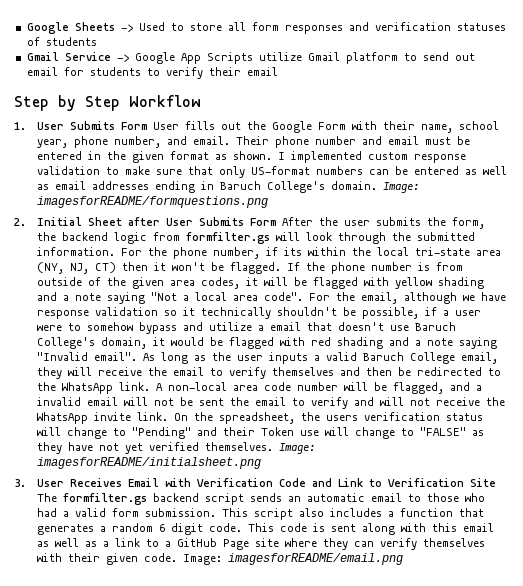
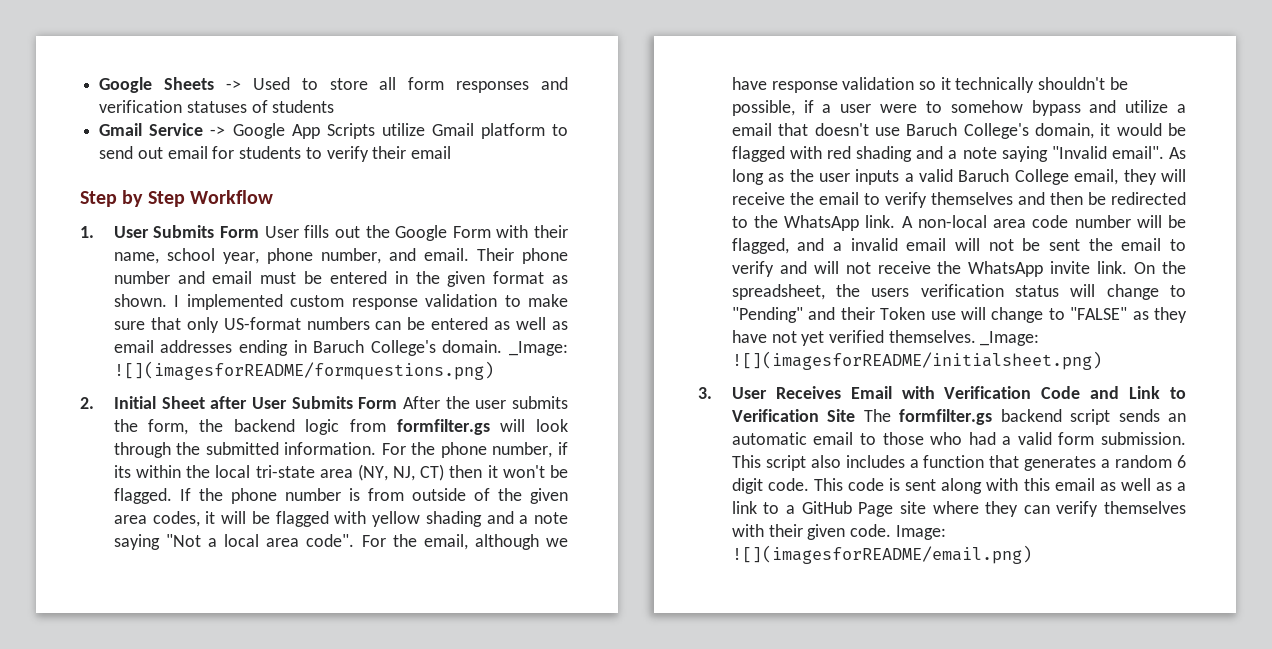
[382,182,419,193] [36,196,268,208] Image: imagesforREADME/formquestions.png -> [509,341,569,356] [113,361,494,380] _Image: ![](imagesforREADME/formquestions.png)
[278,443,315,454] [36,457,261,469] Image: imagesforREADME/initialsheet.png -> [980,331,1040,346] [731,351,1102,370] _Image: ![](imagesforREADME/initialsheet.png)
[227,553,403,565] imagesforREADME/email.png -> [731,545,1032,564] ![](imagesforREADME/email.png)

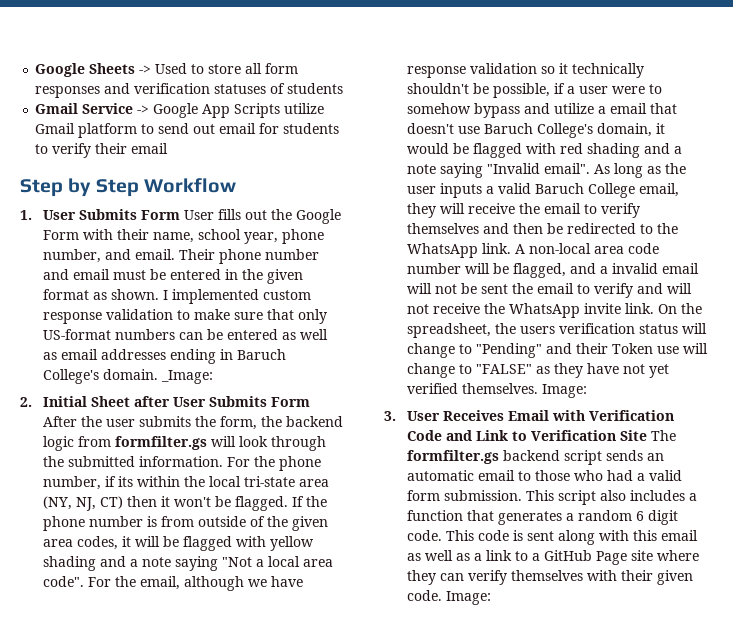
[113,361,494,380] ![](imagesforREADME/formquestions.png) -> (213, 377) none
[980,331,1040,346] [731,351,1102,370] _Image: ![](imagesforREADME/initialsheet.png) -> [541,384,587,398] Image:
[731,545,1032,564] ![](imagesforREADME/email.png) -> (491, 598) none

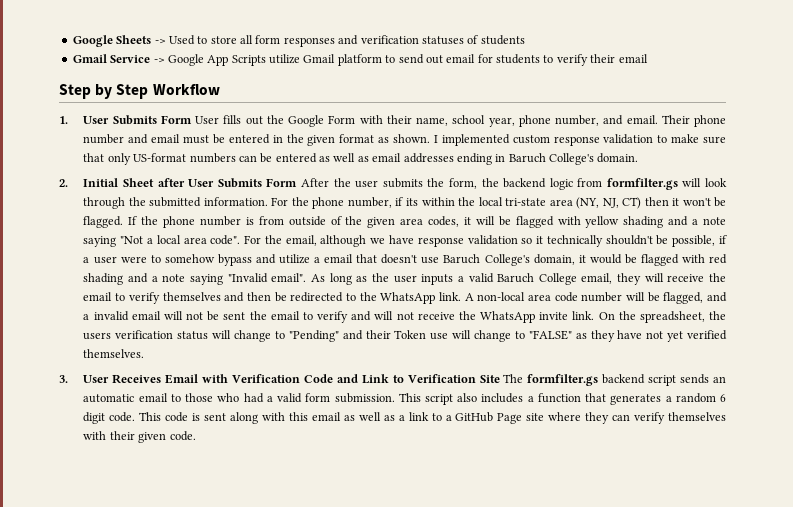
[160,370,213,384] _Image: -> (639, 158) none
[541,384,587,398] Image: -> (145, 353) none
[445,591,491,605] Image: -> (196, 436) none

